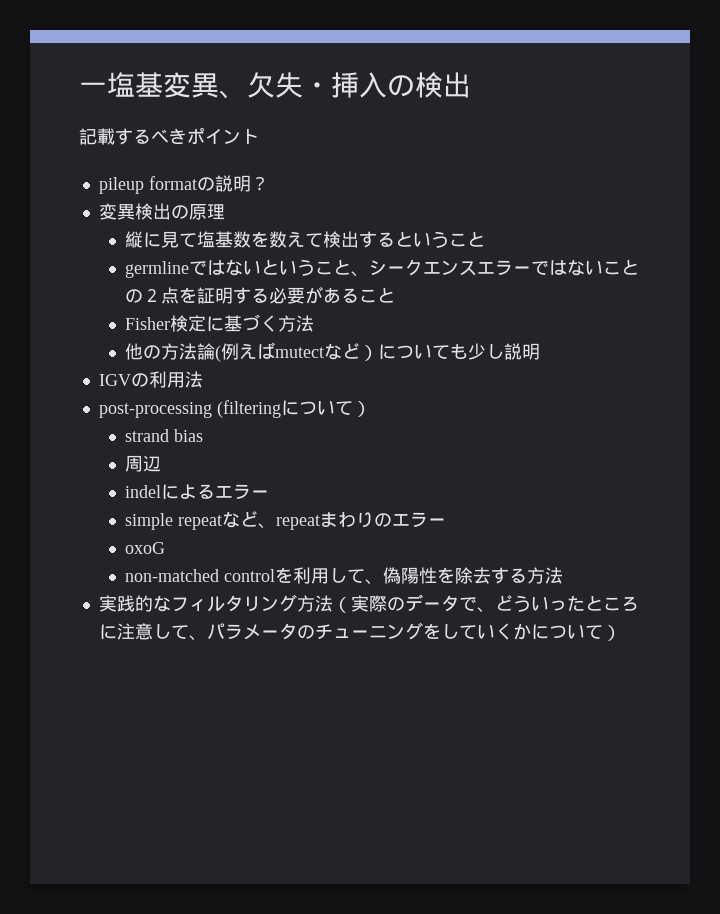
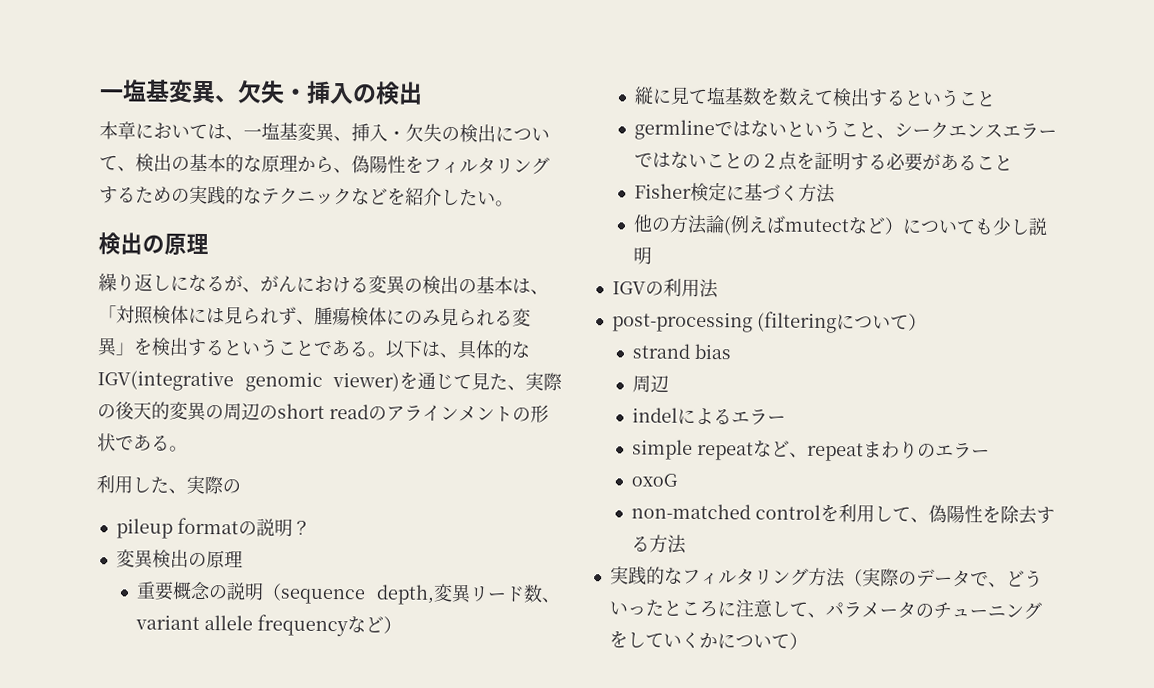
[79,127,259,145] 記載するべきポイント -> [99,121,550,143] [99,153,550,175] [99,185,514,207] [98,232,209,255] [98,273,549,295] [98,305,531,327] [97,337,531,360] [97,370,562,392] [97,401,549,423] [97,433,188,452] [96,475,241,495] 本章においては、一塩基変異、挿入・欠失の検出について、検出の基本的な原理から、偽陽性をフィルタリングするための実践的なテクニックなどを紹介したい。 // 検出の原理 // 繰り返しになるが、がんにおける変異の検出の基本は、「対照検体には見られず、腫瘍検体にのみ見られる変異」を検出するということである。以下は、具体的なIGV(integrative genomic viewer)を通じて見た、実際の後天的変異の周辺のshort readのアラインメントの形状である。 // 利用した、実際の
(225, 212) none -> [135,581,560,605] [134,614,402,637] // 重要概念の説明（sequence depth,変異リード数、variant allele frequencyなど）

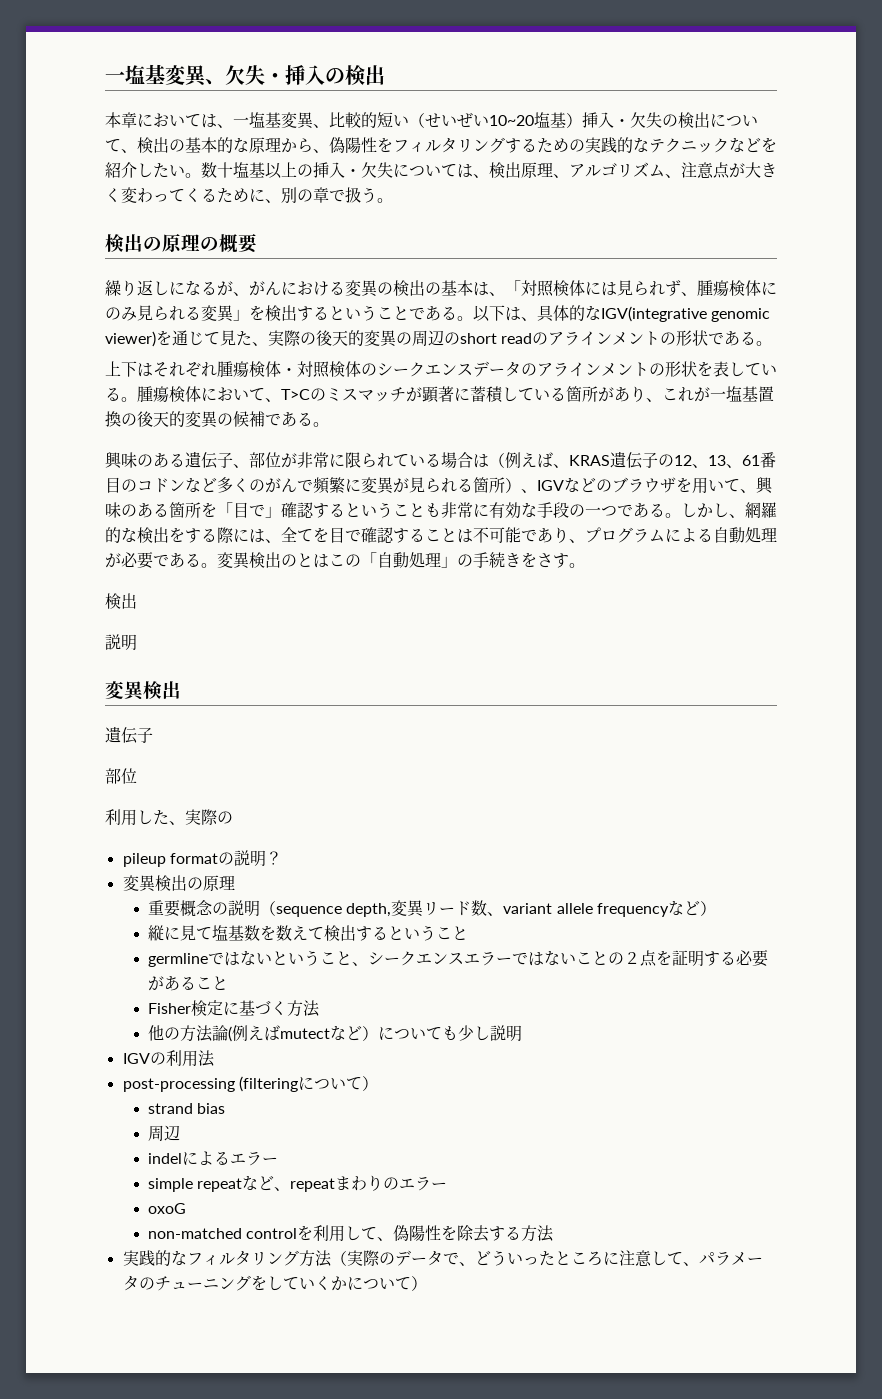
(352, 139) none -> [329,112,582,128] 比較的短い（せいぜい10~20塩基）
[98,232,209,255] // 検出の原理 -> [201,162,777,179] [105,187,393,203] [105,234,257,253] 数十塩基以上の挿入・欠失については、検出原理、アルゴリズム、注意点が大きく変わってくるために、別の章で扱う。 // 検出の原理の概要
(188, 448) none -> [105,361,777,378] [105,386,774,403] [105,411,329,428] [105,451,776,469] [105,477,773,494] [105,502,777,519] [105,527,777,543] [105,552,585,569] [105,593,137,609] [105,634,137,651] [105,681,181,701] [105,726,153,744] [105,768,137,784] // 上下はそれぞれ腫瘍検体・対照検体のシークエンスデータのアラインメントの形状を表している。腫瘍検体において、T>Cのミスマッチが顕著に蓄積している箇所があり、これが一塩基置換の後天的変異の候補である。 // 興味のある遺伝子、部位が非常に限られている場合は（例えば、KRAS遺伝子の12、13、61番目のコドンなど多くのがんで頻繁に変異が見られる箇所）、IGVなどのブラウザを用いて、興味のある箇所を「目で」確認するということも非常に有効な手段の一つである。しかし、網羅的な検出をする際には、全てを目で確認することは不可能であり、プログラムによる自動処理が必要である。変異検出のとはこの「自動処理」の手続きをさす。 // 検出 // 説明 // 変異検出 // 遺伝子 // 部位

